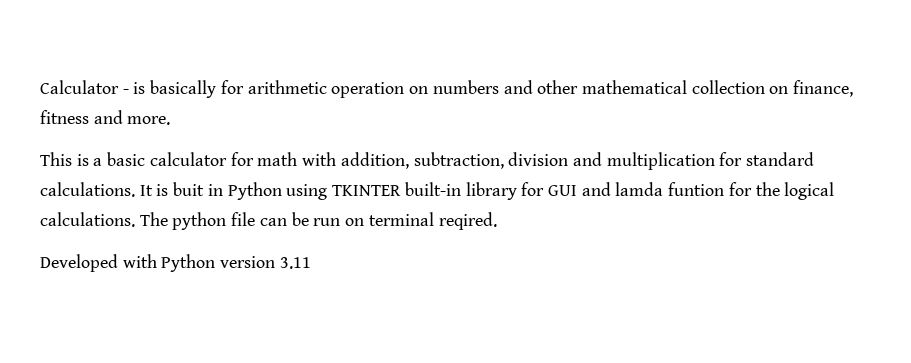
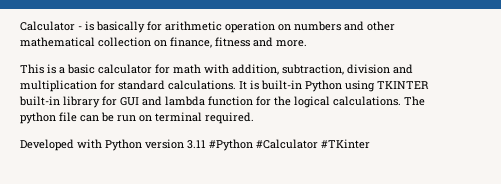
[173,182,223,196] buit in -> [261,80,302,90] built-in
[615,182,725,196] lamda funtion -> [165,96,253,106] lambda function
[438,212,497,230] reqired. -> [205,112,254,124] required.
(311, 263) none -> [209,139,370,151] #Python #Calculator #TKinter

